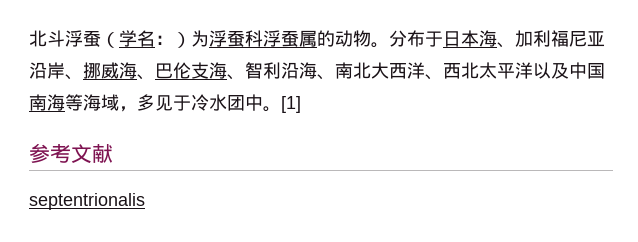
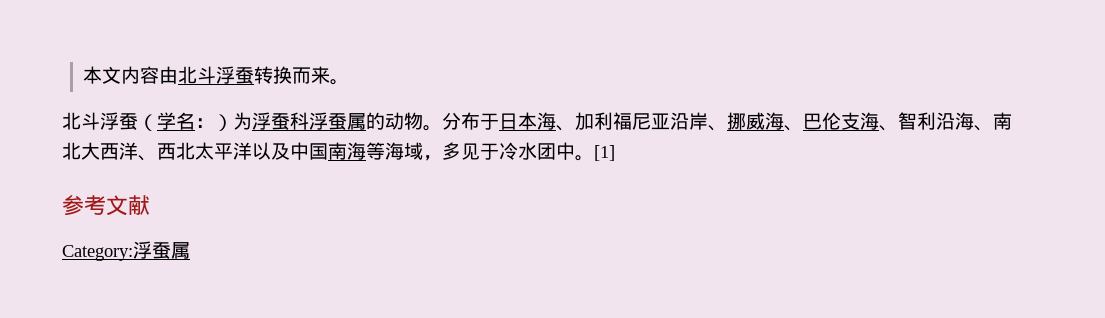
(29, 38) none -> [82,66,349,85] 本文内容由北斗浮蚕转换而来。 //
[29,193,145,210] septentrionalis -> [62,241,190,261] Category:浮蚕属

